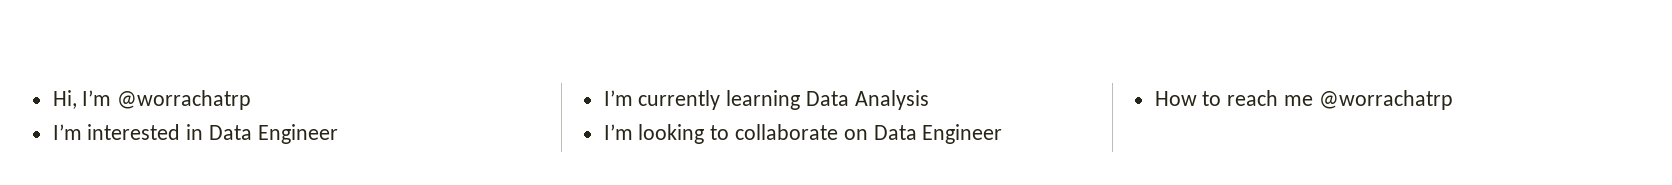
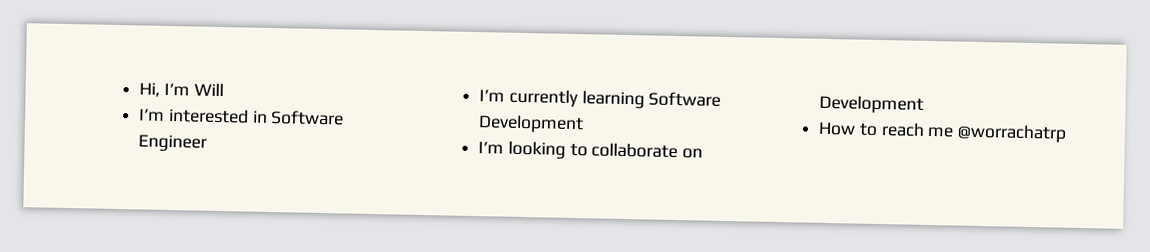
[117,90,252,110] @worrachatrp -> [193,82,224,97] Will
[209,125,253,140] Data -> [270,110,345,126] Software
[806,90,929,110] Data Analysis -> [648,91,722,107] [478,114,585,134] Software Development
[873,124,1003,144] Data Engineer -> [819,94,925,114] Development

